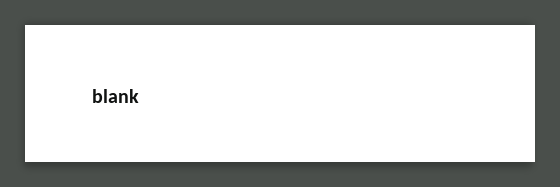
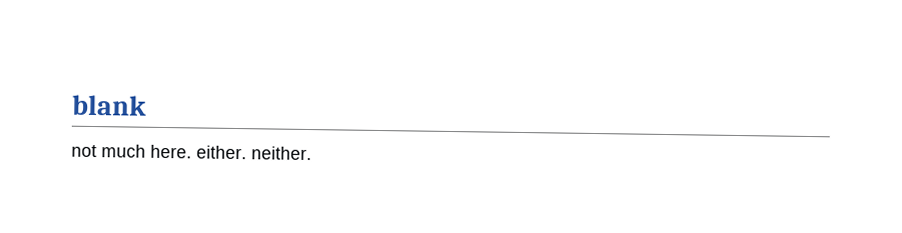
(139, 96) none -> [71,144,312,161] // not much here. either. neither.

